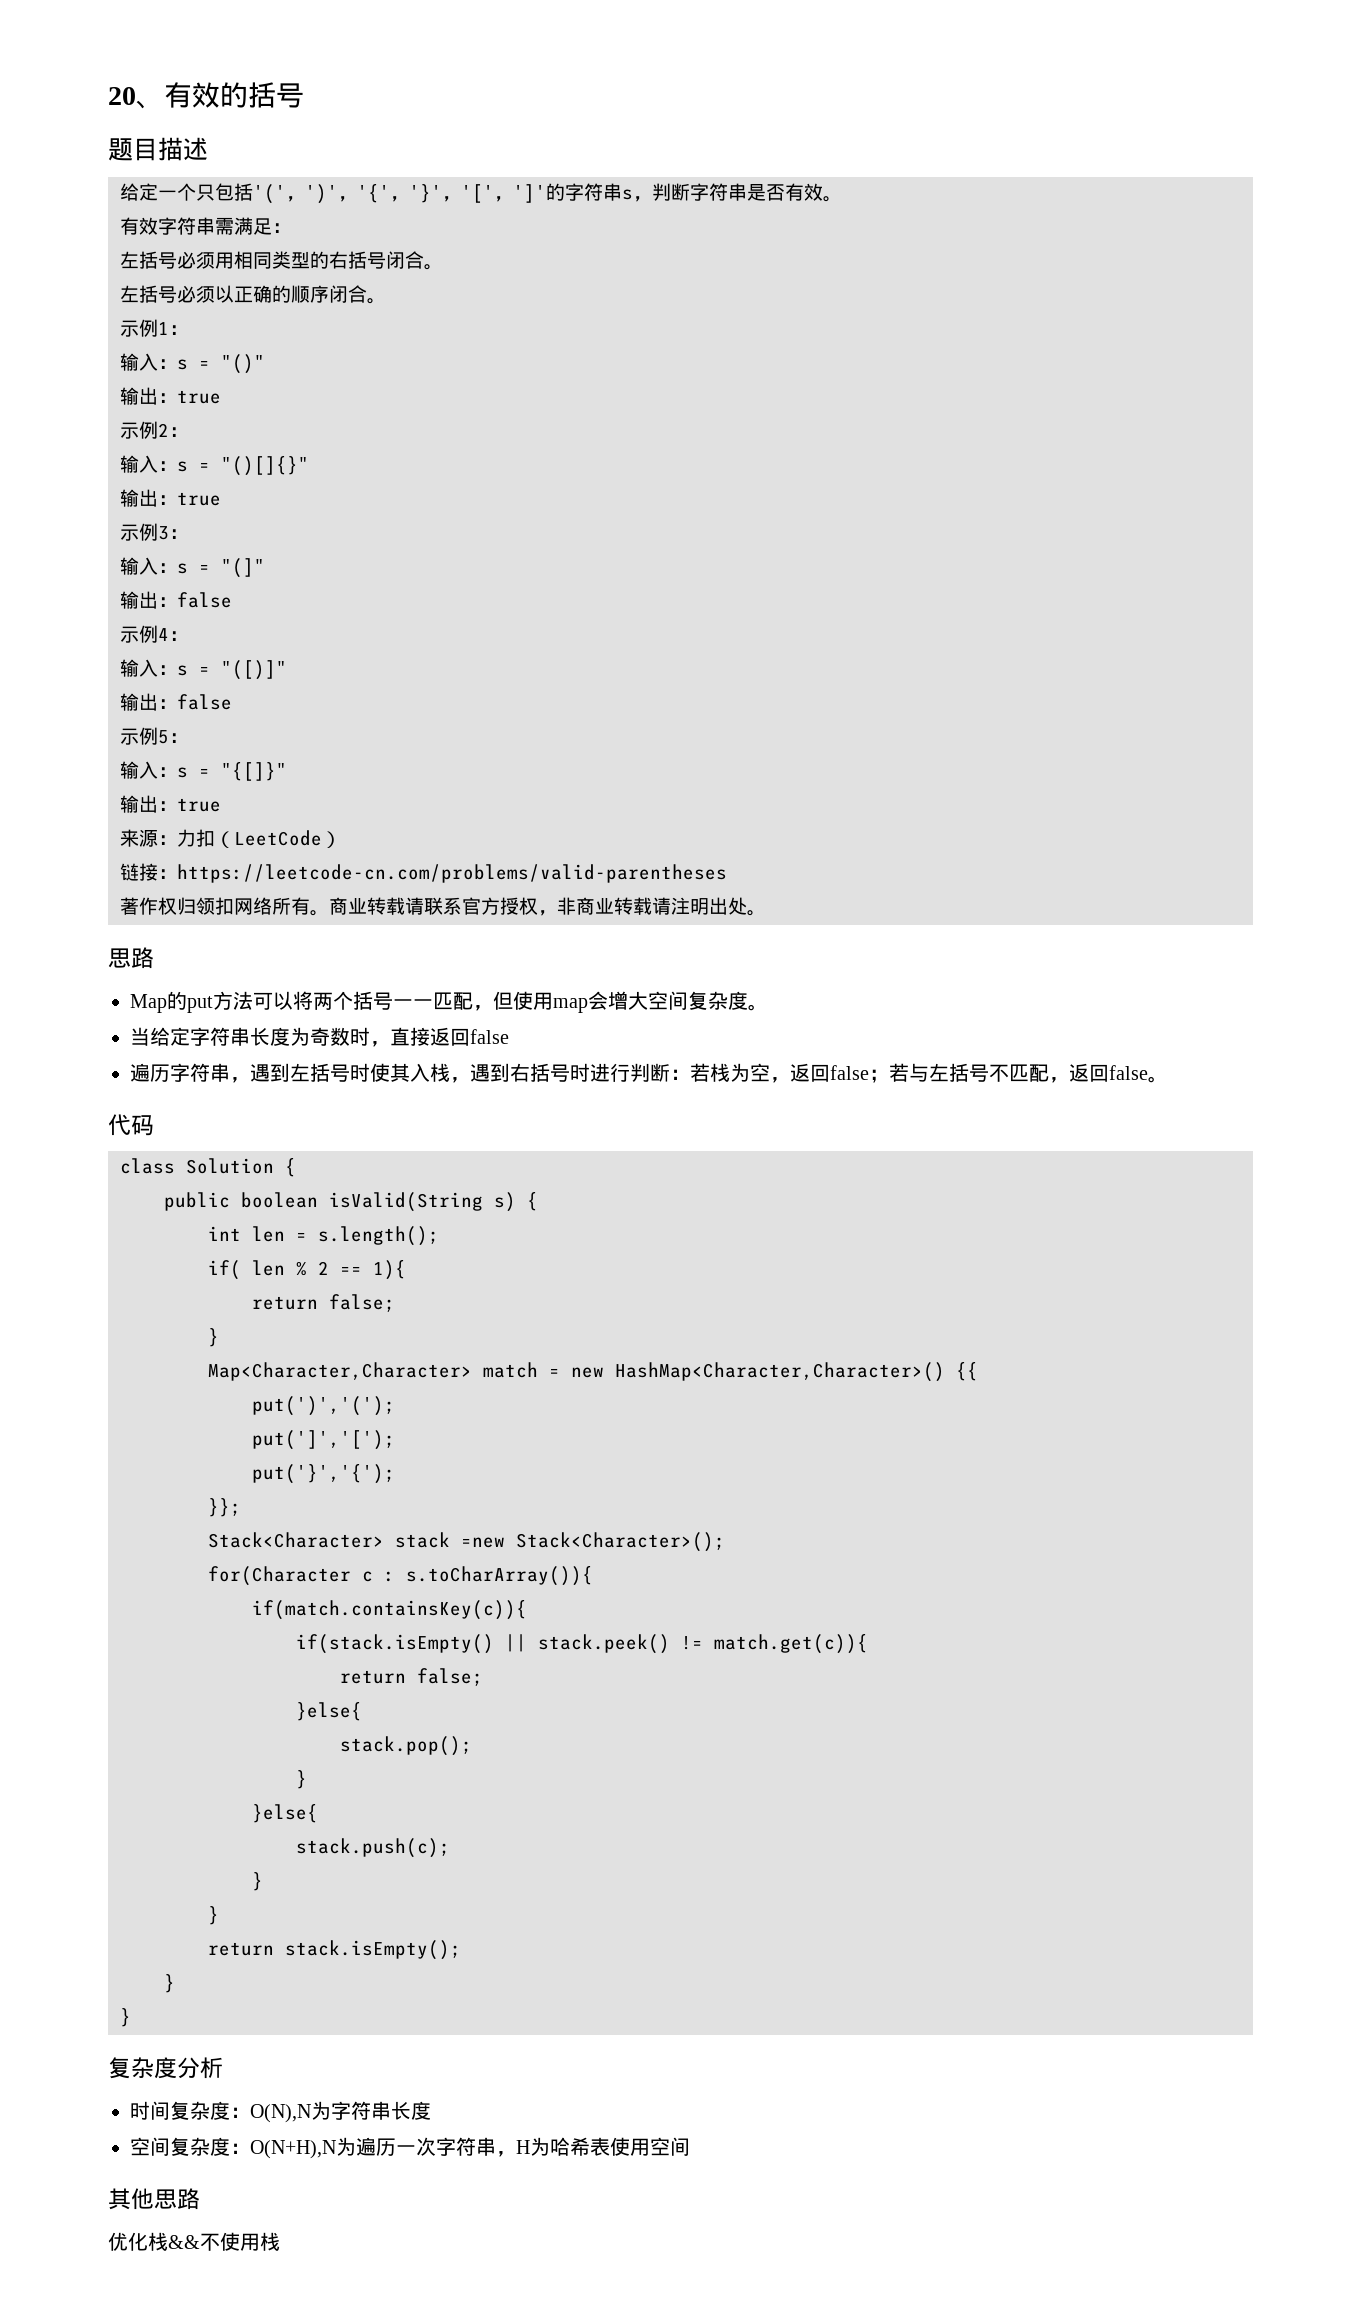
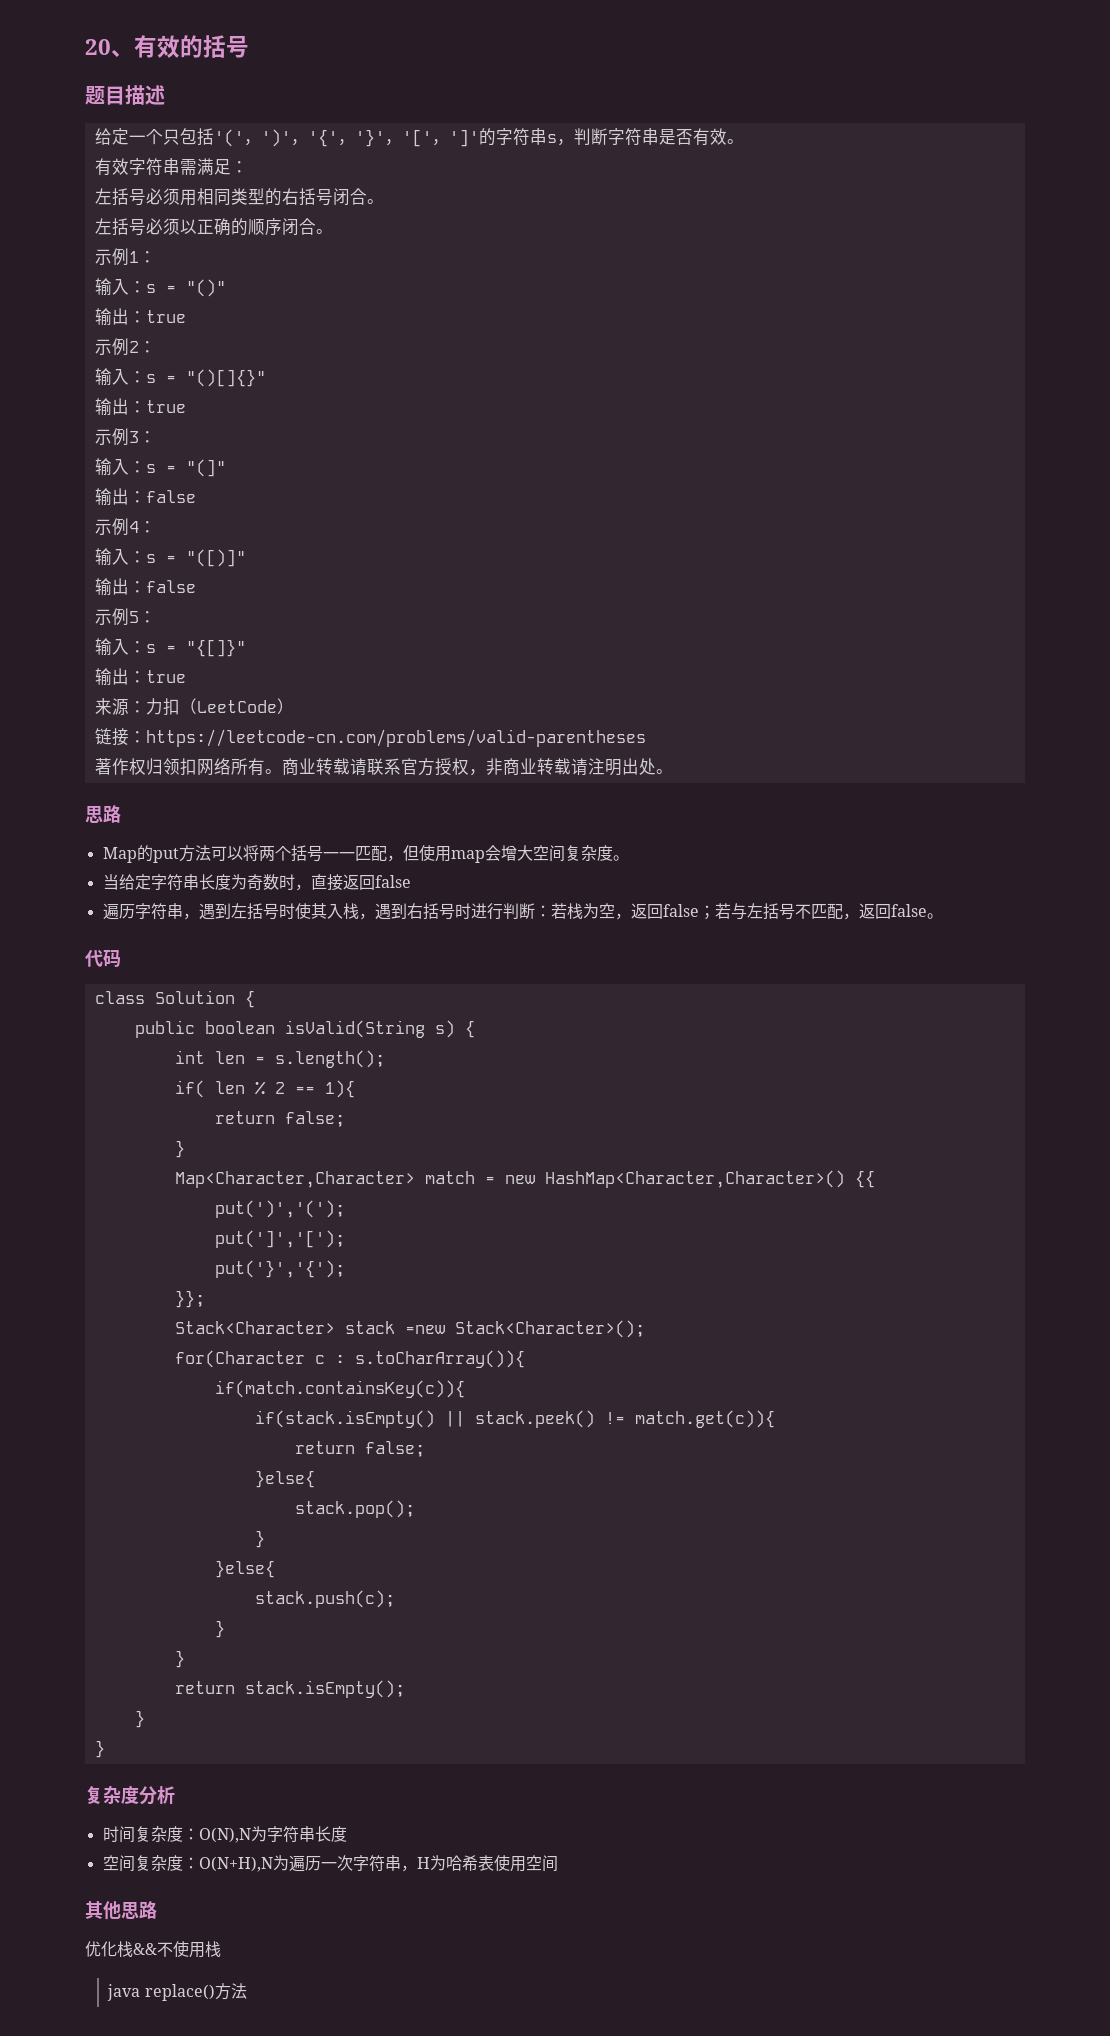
(280, 2241) none -> [107,1983,247,2001] // java replace()方法

